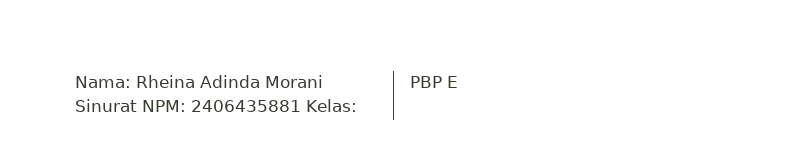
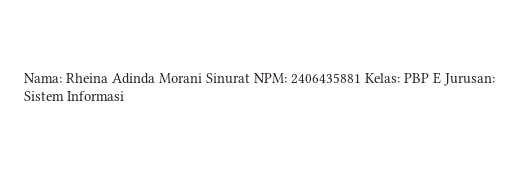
(458, 82) none -> [444,73,495,86] [24,91,124,101] Jurusan: Sistem Informasi

